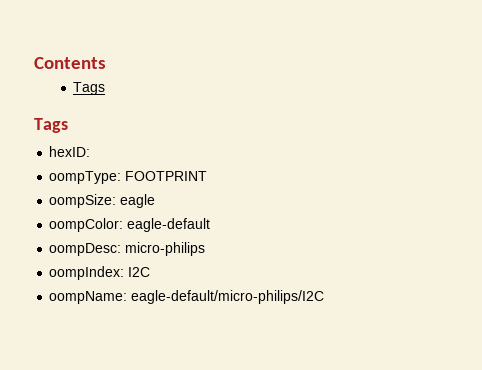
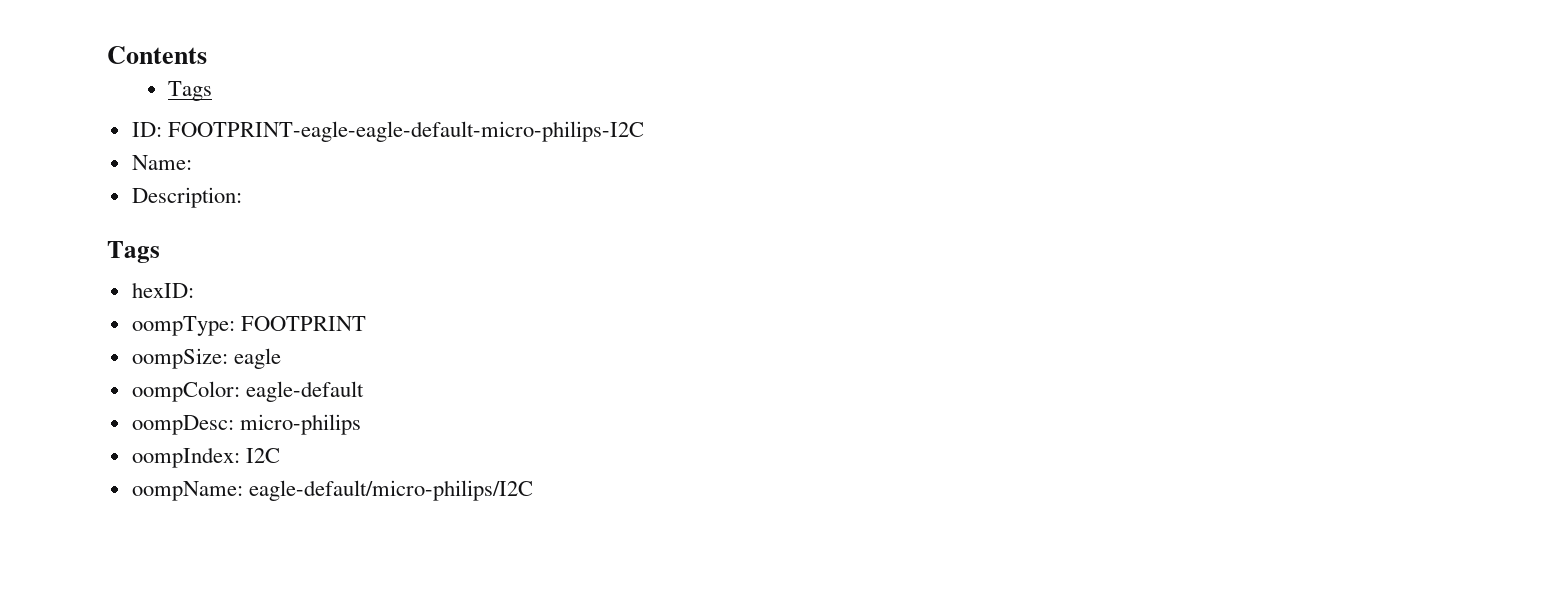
(106, 88) none -> [131,121,644,142] [131,155,192,170] [131,187,242,208] // ID: FOOTPRINT-eagle-eagle-default-micro-philips-I2C // Name: // Description:

